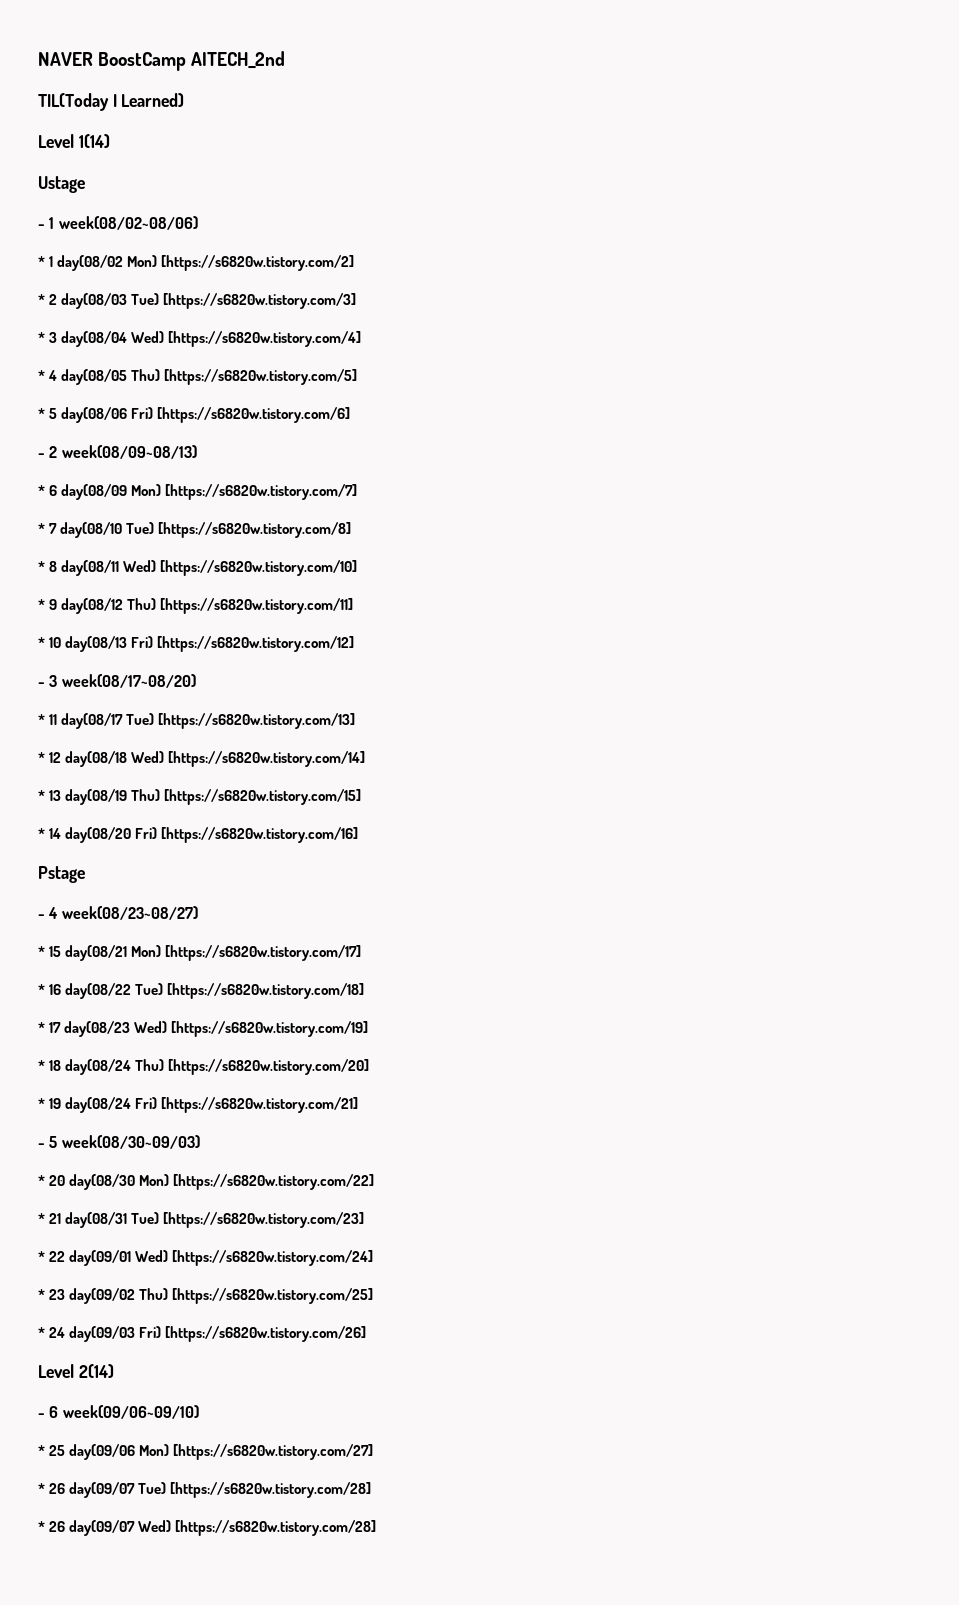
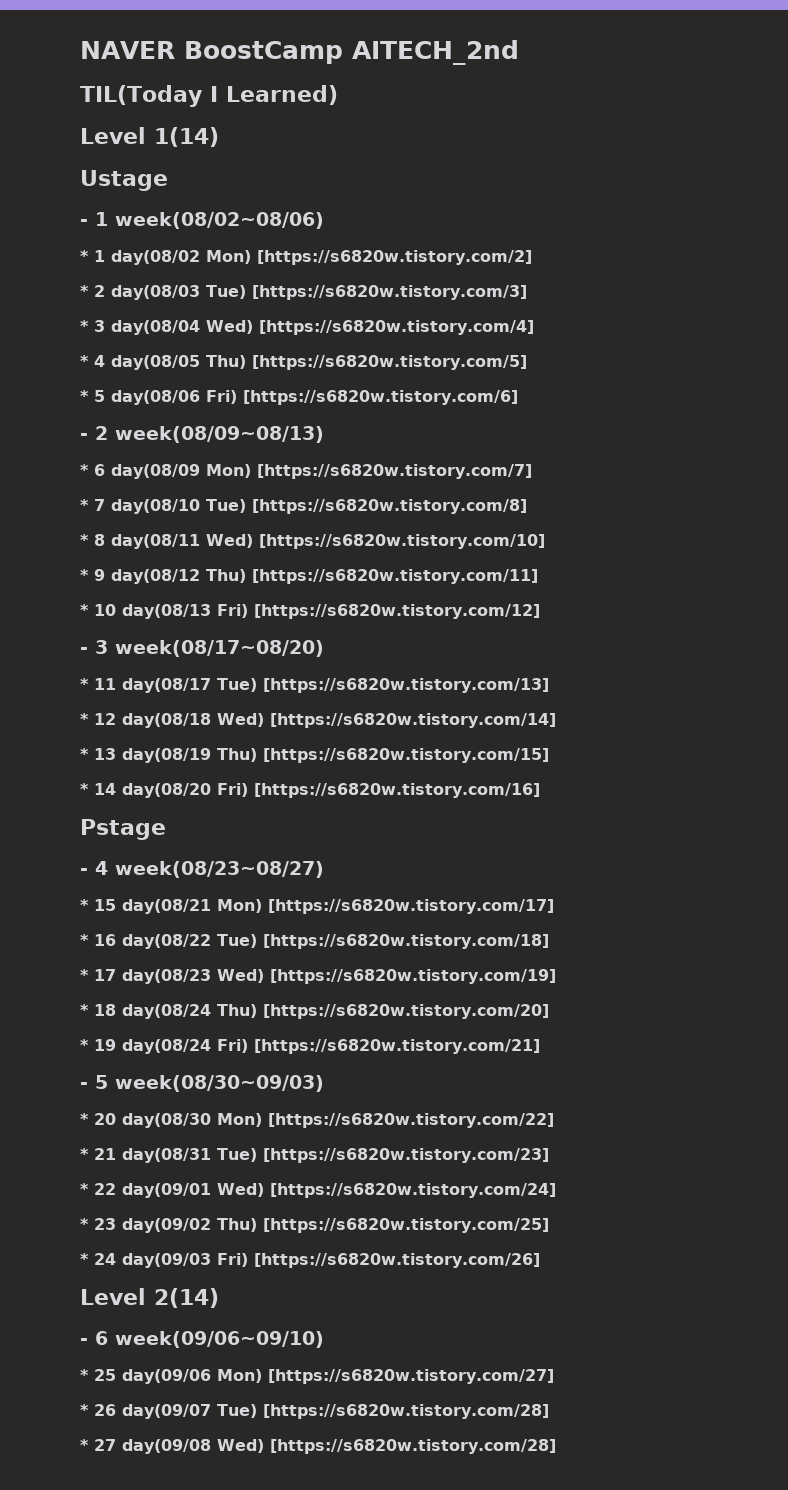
[49,1520,136,1536] 26 day(09/07 -> [94,1439,211,1454] 27 day(09/08

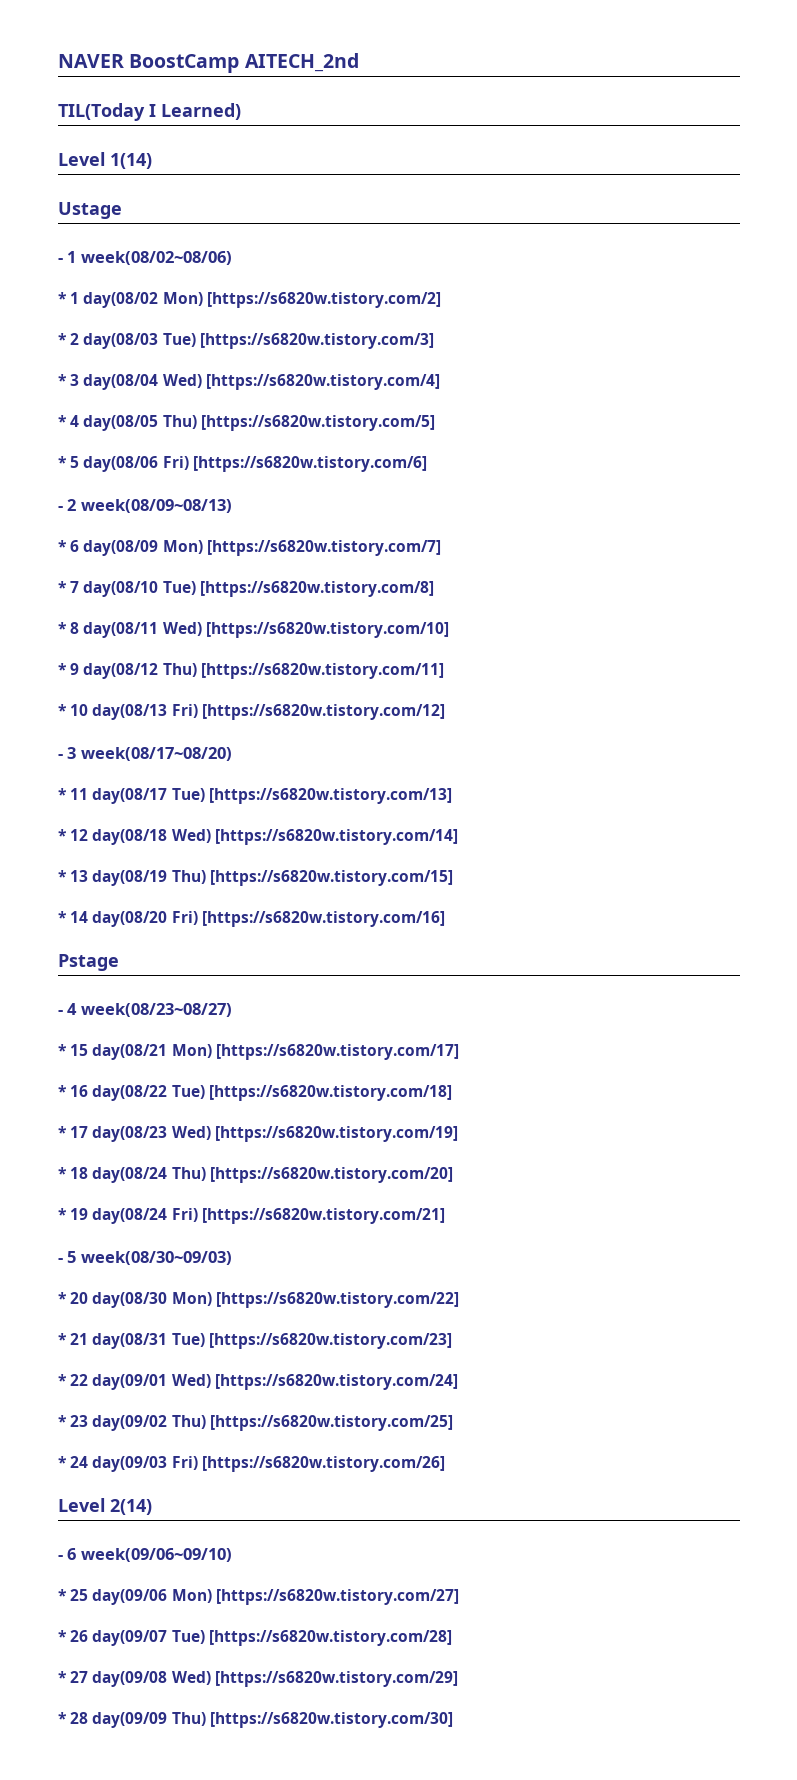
[270,1439,556,1454] [https://s6820w.tistory.com/28] -> [214,1671,458,1687] [58,1712,453,1728] [https://s6820w.tistory.com/29] // * 28 day(09/09 Thu) [https://s6820w.tistory.com/30]

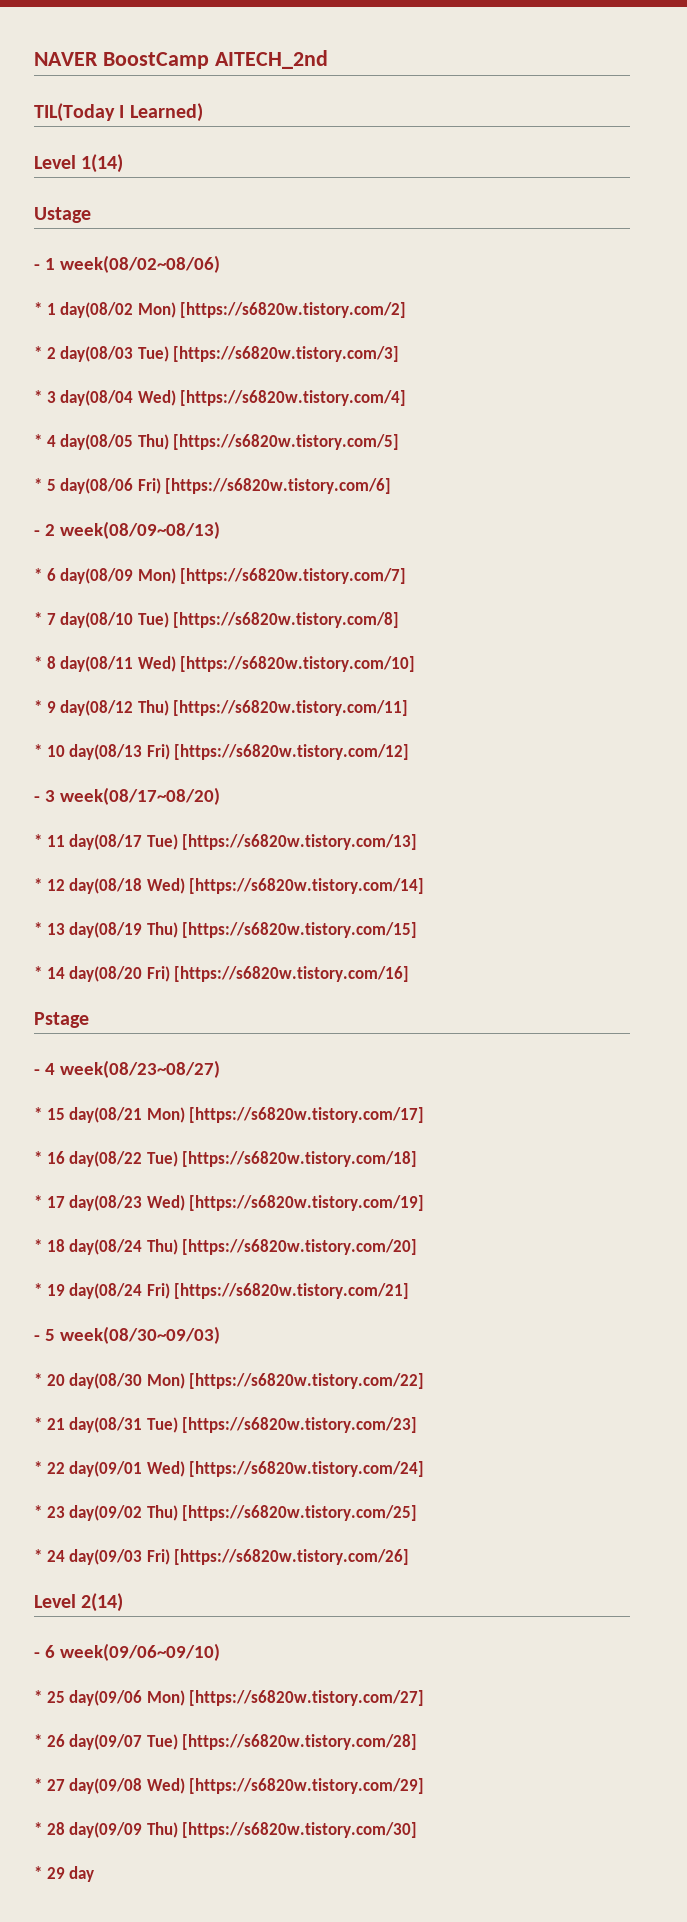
(453, 1720) none -> [34,1866,95,1882] // * 29 day

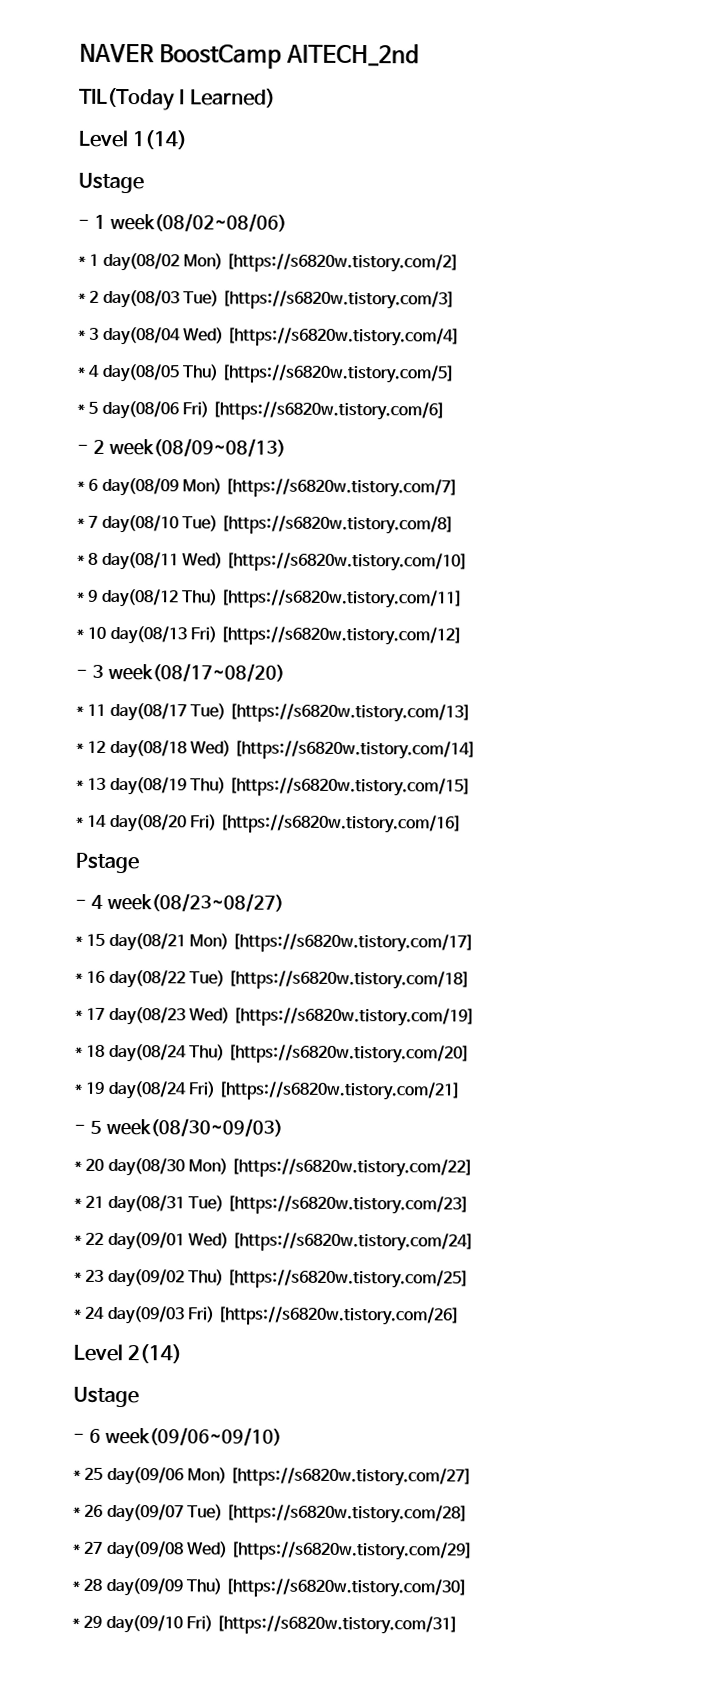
(124, 1602) none -> [73,1386,139,1408] // Ustage
[69,1866,95,1882] day -> [105,1614,459,1635] day(09/10 Fri) [https://s6820w.tistory.com/31]

